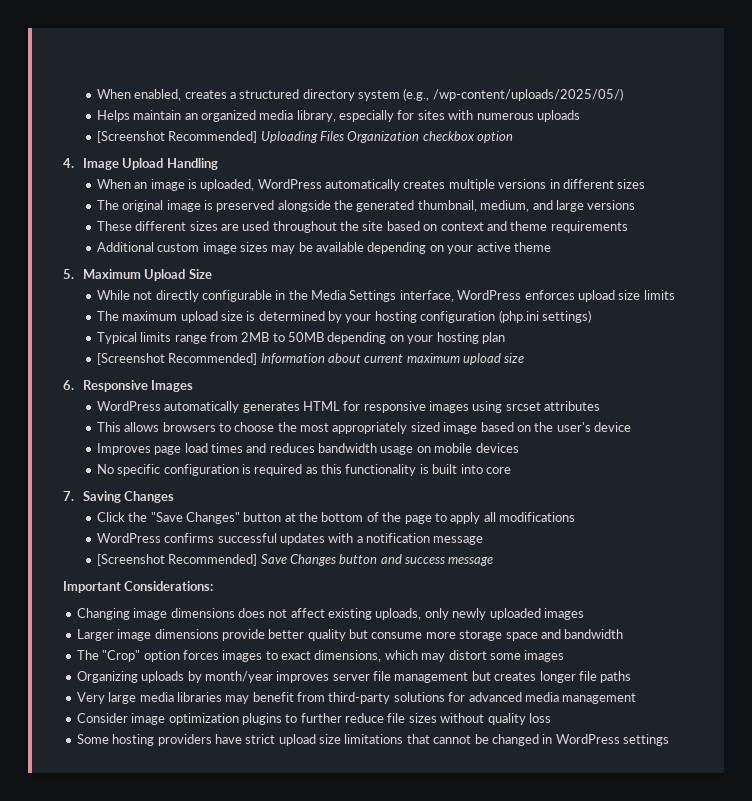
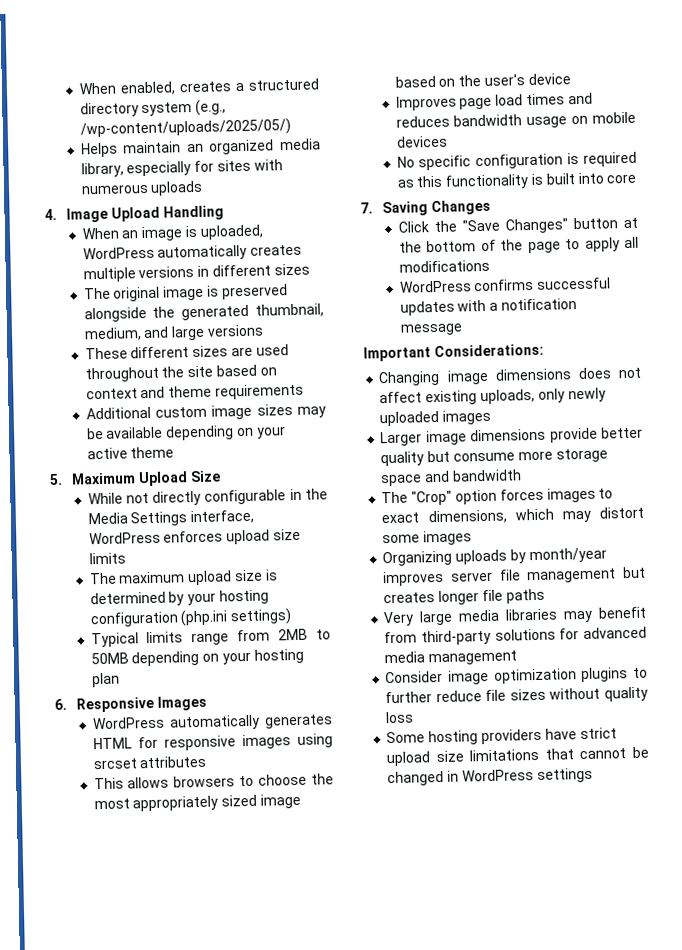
[96,131,514,143] // [Screenshot Recommended] Uploading Files Organization checkbox option -> (204, 188) none
[96,353,525,365] // [Screenshot Recommended] Information about current maximum upload size -> (120, 680) none
[96,554,494,566] // [Screenshot Recommended] Save Changes button and success message -> (463, 329) none

